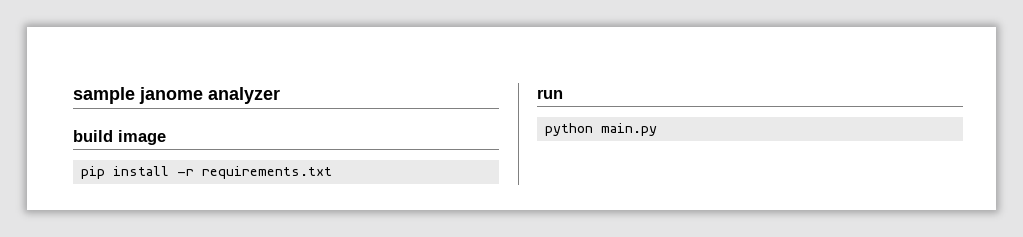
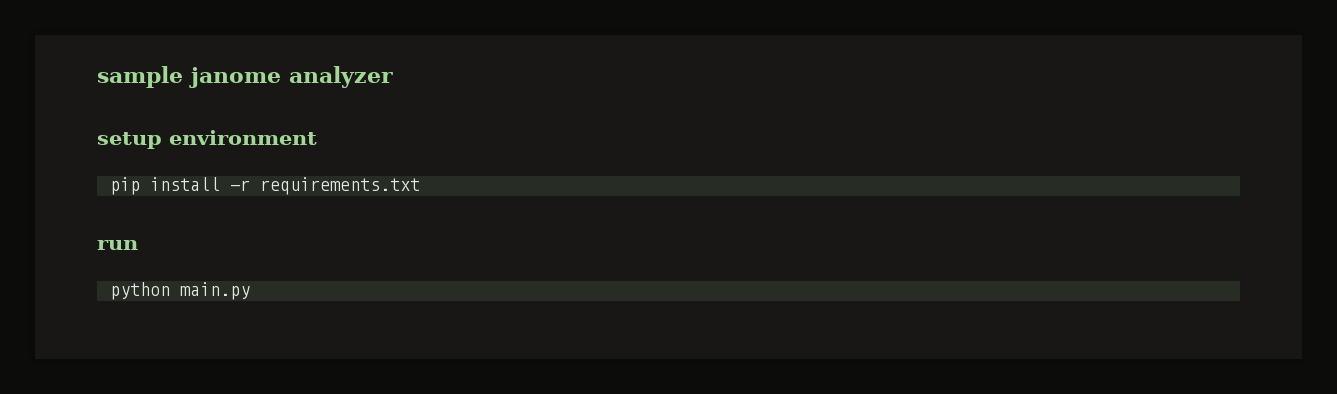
[73,130,166,145] build image -> [97,130,317,149] setup environment

